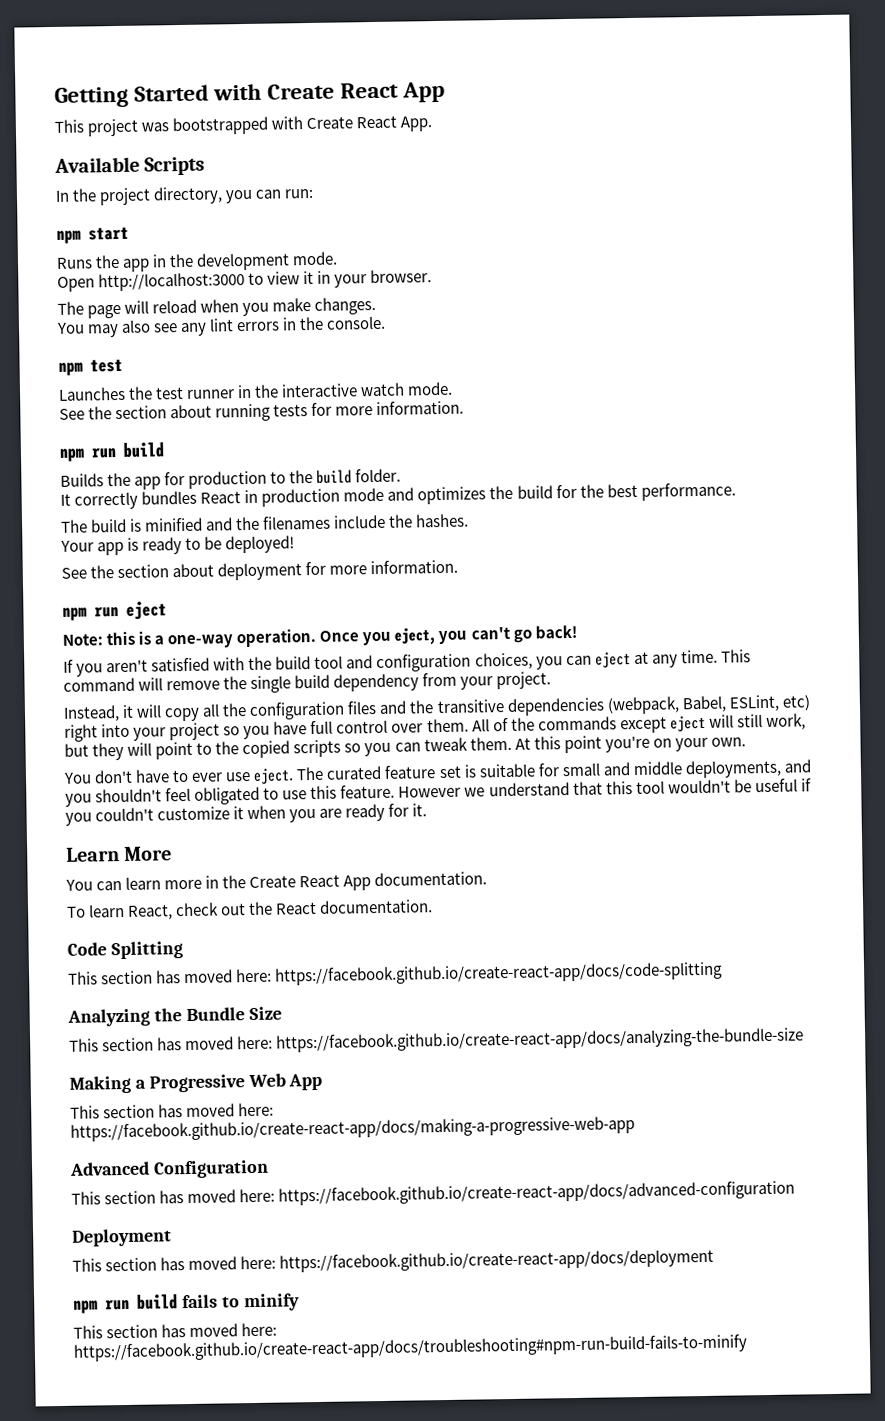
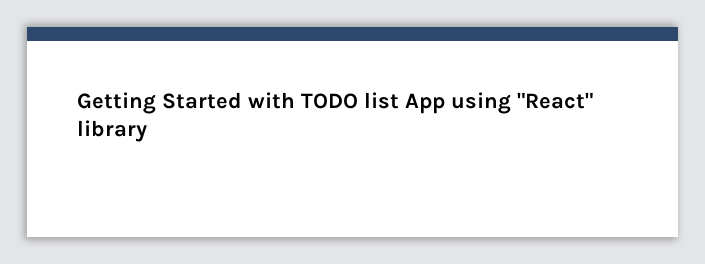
[267,81,446,103] [54,115,433,137] [54,156,206,176] [55,186,315,206] [56,226,129,244] [56,251,339,272] [57,269,433,292] [57,296,377,319] [56,315,387,338] [58,358,123,376] [58,381,454,401] [59,400,465,422] [59,442,165,462] [60,468,402,490] [60,482,736,510] [60,513,470,533] [60,535,296,556] [61,559,459,581] [62,601,167,621] [62,624,578,649] [63,649,751,677] [63,671,552,693] [63,694,811,722] [64,713,806,742] [64,735,746,761] [63,759,812,784] [65,778,812,807] [65,803,428,826] [66,846,173,862] [65,871,488,891] [67,899,434,920] [67,941,183,960] [68,961,724,986] [67,1006,282,1027] [69,1027,805,1053] [69,1073,323,1094] [70,1102,275,1119] [70,1116,635,1142] [69,1159,269,1179] [71,1180,796,1206] [72,1228,172,1247] [72,1248,715,1273] [73,1293,300,1314] [73,1322,278,1339] [73,1334,747,1362] Create React App // This project was bootstrapped with Create React App. // Available Scripts // In the project directory, you can run: // npm start // Runs the app in the development mode. // Open http://localhost:3000 to view it in your browser. // The page will reload when you make changes. // You may also see any lint errors in the console. // npm test // Launches the test runner in the interactive watch mode. // See the section about running tests for more information. // npm run build // Builds the app for production to the build folder. // It correctly bundles React in production mode and optimizes the build for the best performance. // The build is minified and the filenames include the hashes. // Your app is ready to be deployed! // See the section about deployment for more information. // npm run eject // Note: this is a one-way operation. Once you eject, you can't go back! // If you aren't satisfied with the build tool and configuration choices, you can eject at any time. This command will remove the single build dependency from your project. // Instead, it will copy all the configuration files and the transitive dependencies (webpack, Babel, ESLint, etc) right into your project so you have full control over them. All of the commands except eject will still work, but they will point to the copied scripts so you can tweak them. At this point you're on your own. // You don't have to ever use eject. The curated feature set is suitable for small and middle deployments, and you shouldn't feel obligated to use this feature. However we understand that this tool wouldn't be useful if you couldn't customize it when you are ready for it. // Learn More // You can learn more in the Create React App documentation. // To learn React, check out the React documentation. // Code Splitting // This section has moved here: https://facebook.github.io/create-react-app/docs/code-splitting // Analyzing the Bundle Size // This section has moved here: https://facebook.github.io/create-react-app/docs/analyzing-the-bundle-size // Making a Progressive Web App // This section has moved here: https://facebook.github.io/create-react-app/docs/making-a-progressive-web-app // Advanced Configuration // This section has moved here: https://facebook.github.io/create-react-app/docs/advanced-configuration // Deployment // This section has moved here: https://facebook.github.io/create-react-app/docs/deployment // npm run build fails to minify // This section has moved here: https://facebook.github.io/create-react-app/docs/troubleshooting#npm-run-build-fails-to-minify -> [301,92,593,114] [77,120,147,142] TODO list App using "React" library

